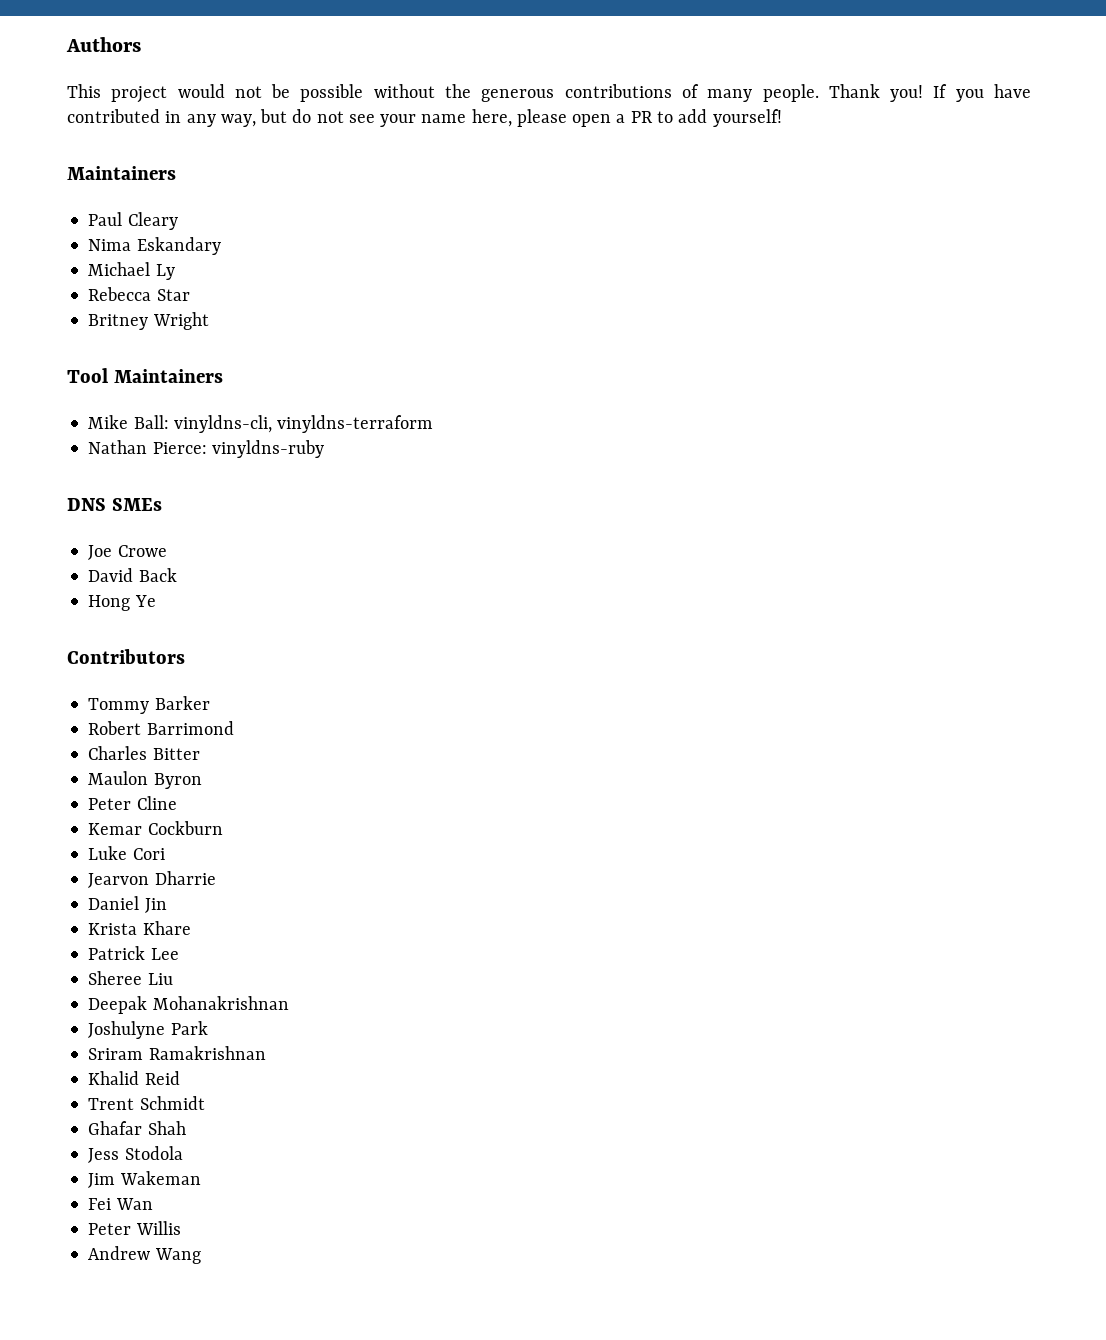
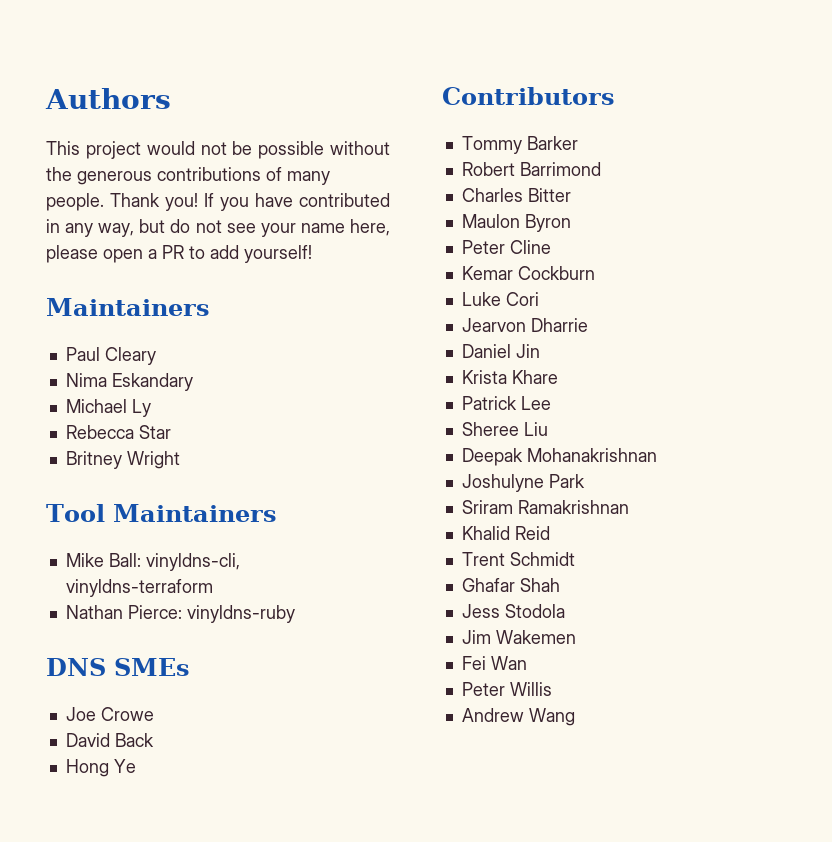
[119,1171,201,1185] Wakeman -> [495,630,576,644] Wakemen

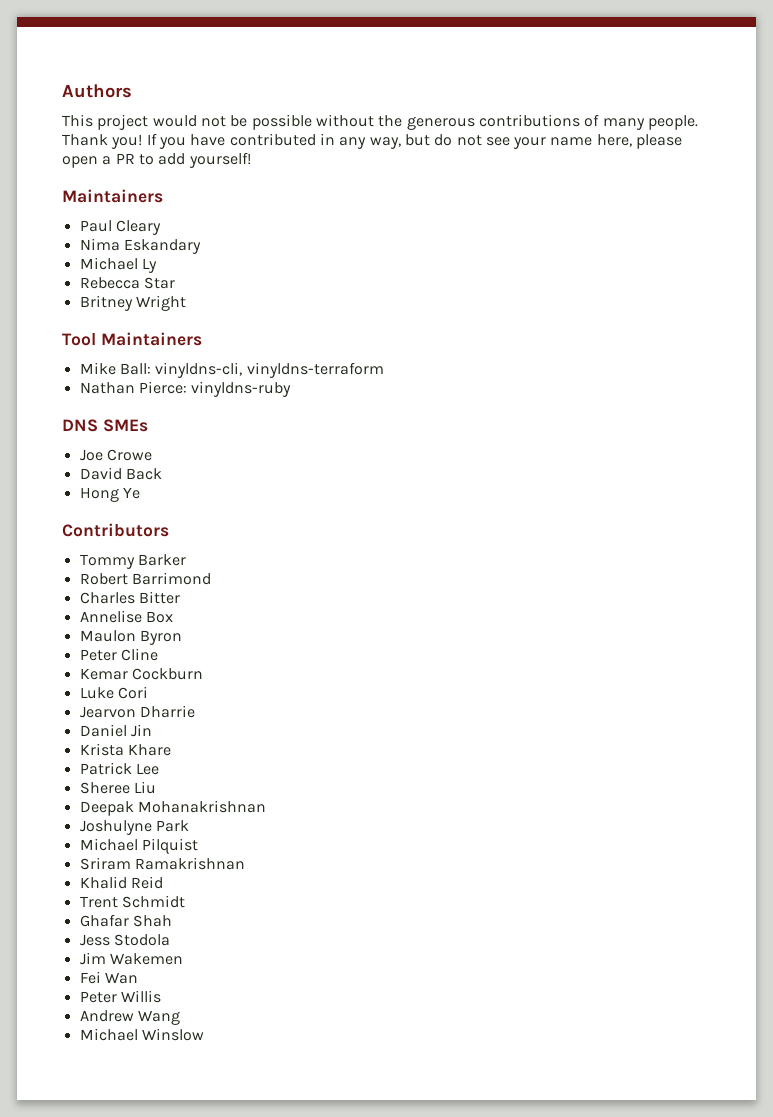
(571, 195) none -> [79,610,173,623] // Annelise Box
(585, 481) none -> [79,838,198,854] // Michael Pilquist
(575, 717) none -> [79,1028,204,1041] // Michael Winslow

